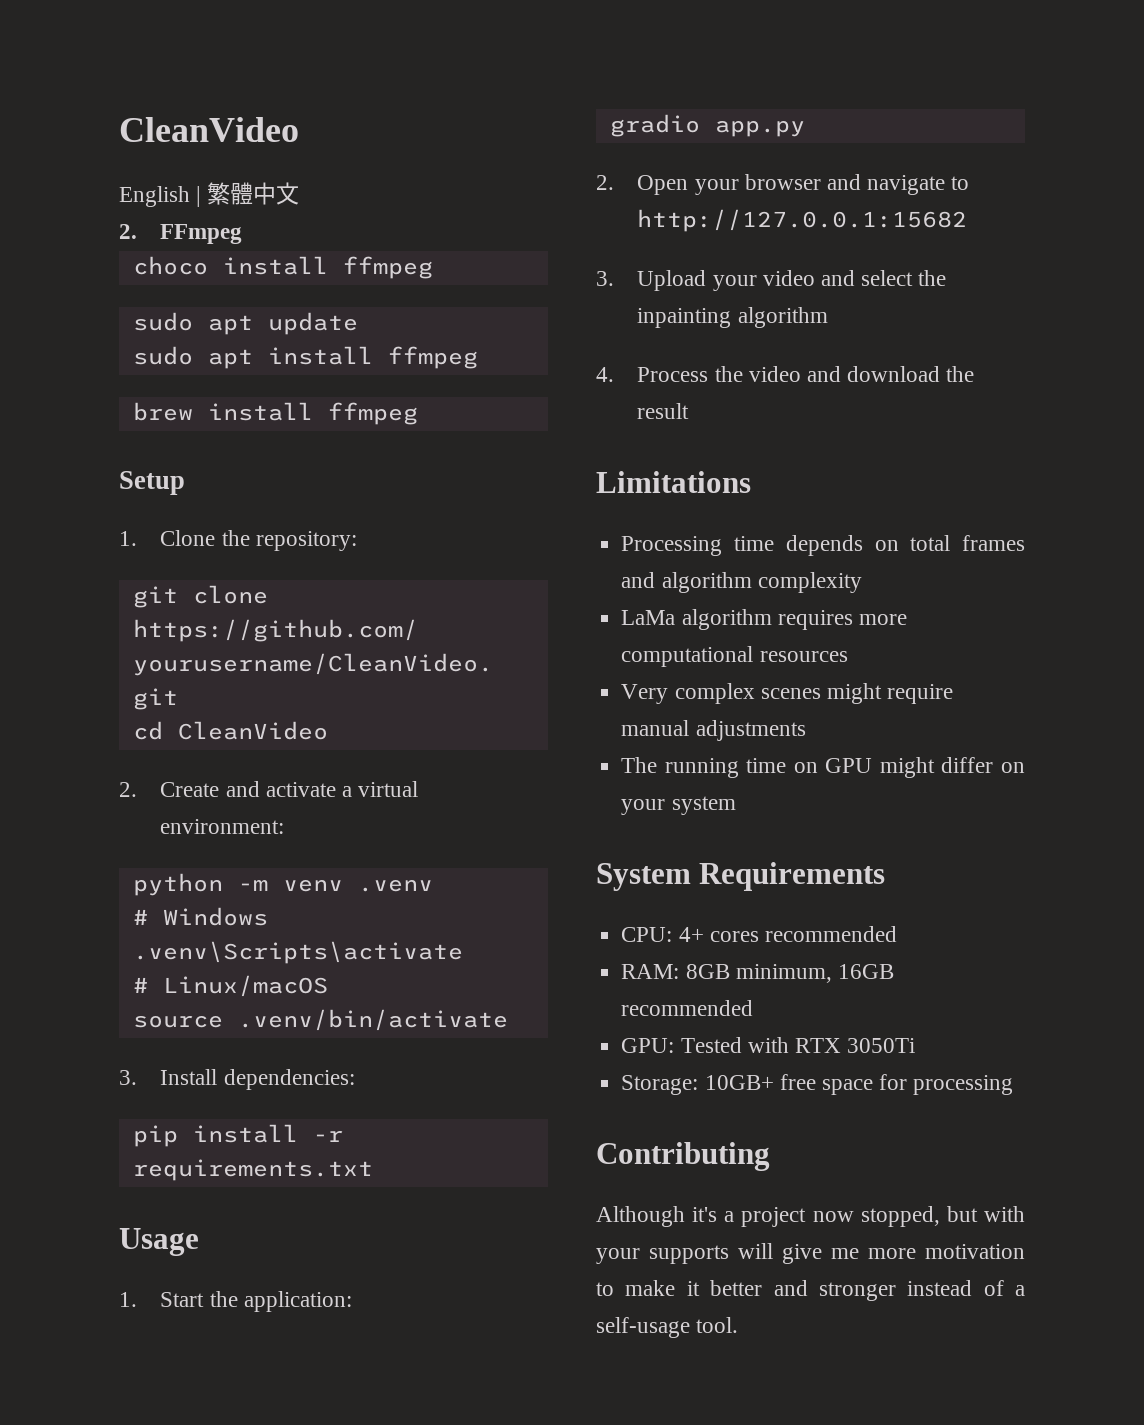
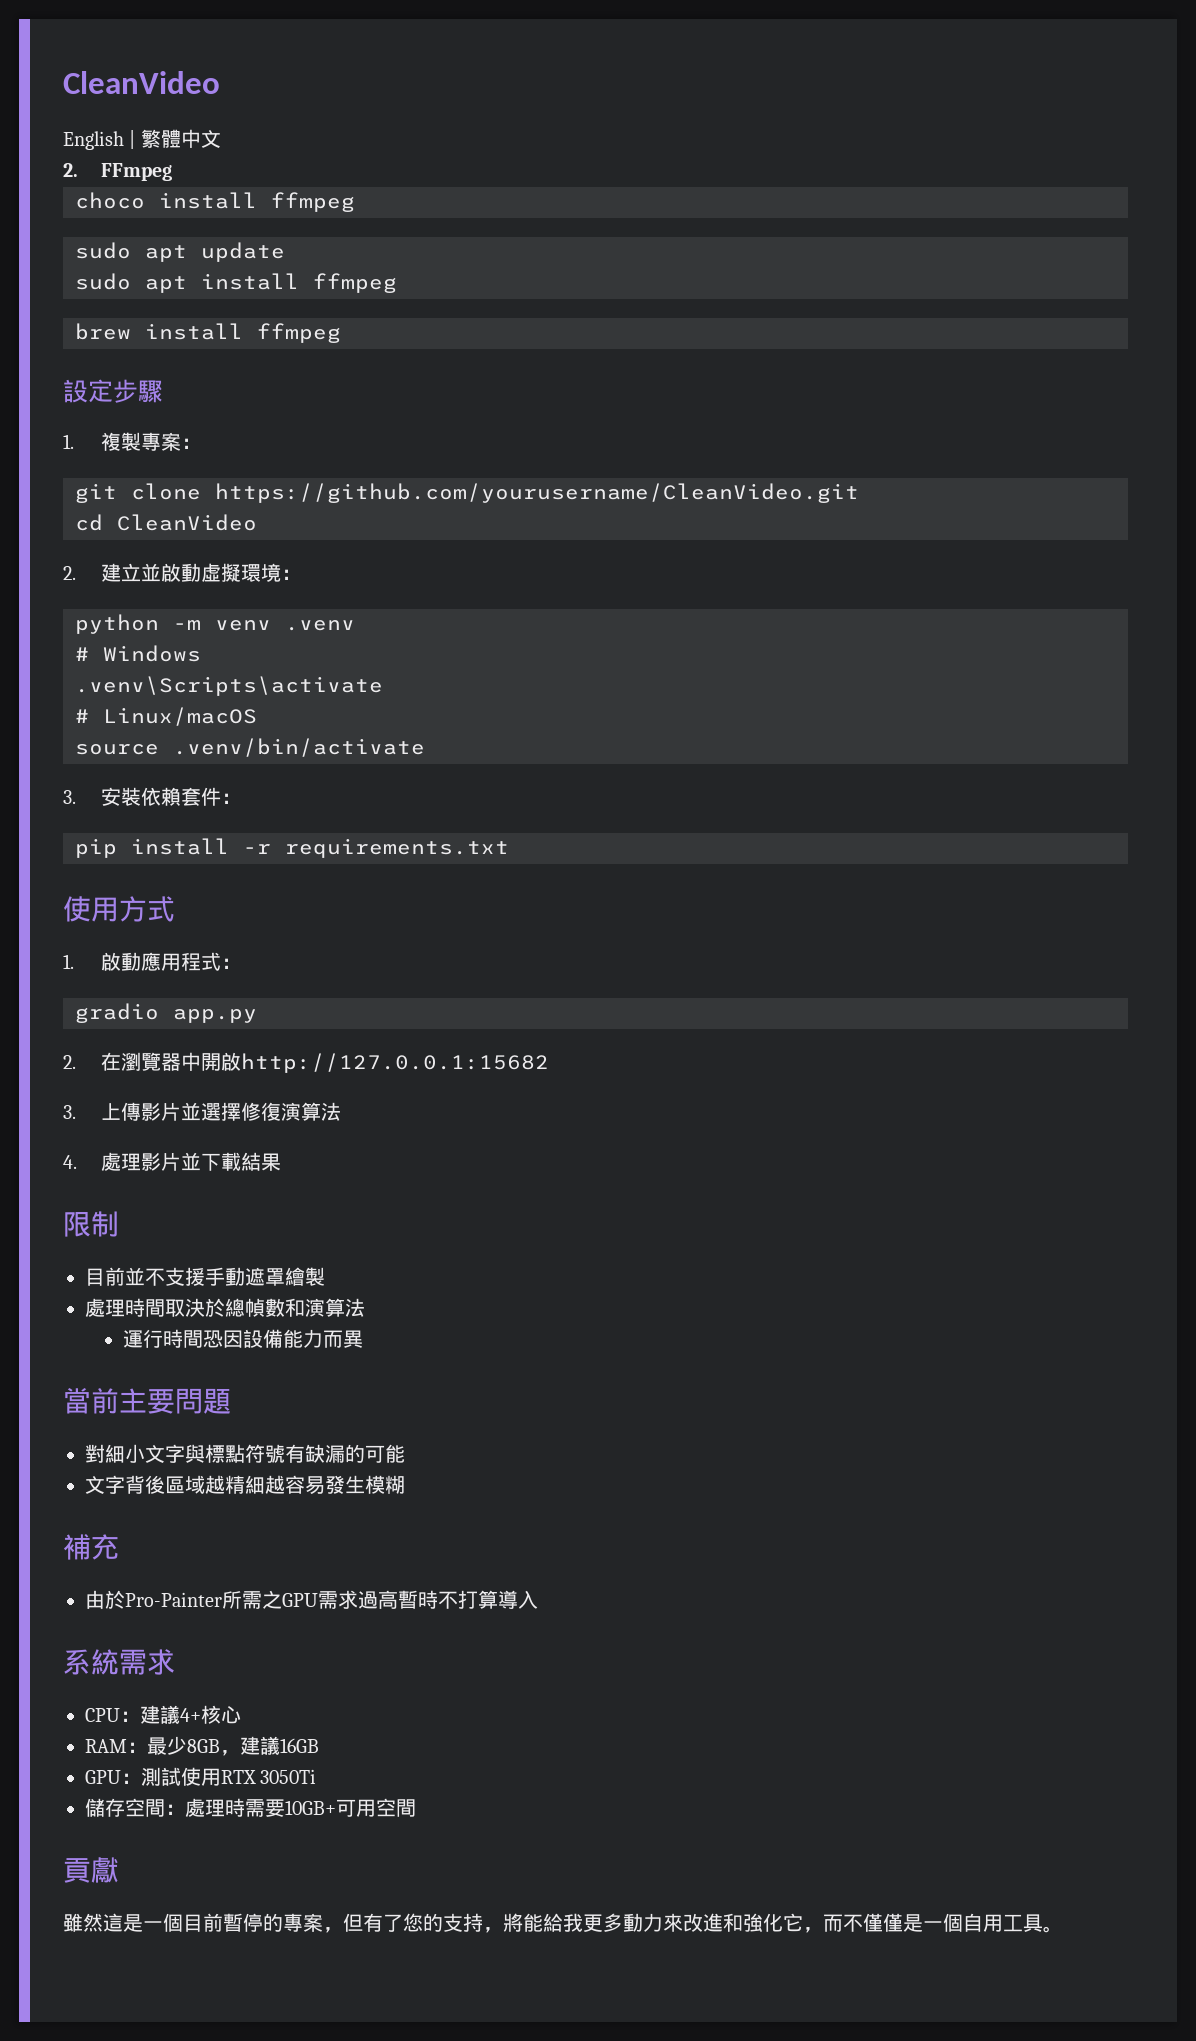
[119,471,185,495] [119,530,357,551] Setup // 1. Clone the repository: -> [63,379,163,403] [63,432,202,451] 設定步驟 // 1.複製專案：
[160,781,419,797] [160,819,285,834] Create and activate a virtual environment: -> [101,563,302,582] 建立並啟動虛擬環境：
[160,1069,355,1090] Install dependencies: -> [101,787,242,806] 安裝依賴套件：
[119,1228,199,1256] [119,1291,352,1312] Usage // 1. Start the application: -> [63,896,175,922] [63,952,242,971] 使用方式 // 1.啟動應用程式：
[637,174,970,195] [637,209,968,232] [596,270,947,291] [637,307,828,328] [596,366,975,382] [637,403,690,419] [596,471,751,493] [621,535,1025,556] [621,572,862,593] [621,609,907,630] [621,646,848,667] [621,683,954,704] [621,720,806,741] [621,757,1025,778] [621,796,736,815] [596,862,886,891] [621,926,897,942] [621,964,894,983] [621,1000,754,1016] [621,1037,916,1053] [621,1074,1014,1095] [596,1142,770,1171] [596,1206,1025,1227] [596,1243,1025,1264] [596,1280,1025,1301] [596,1317,739,1338] Open your browser and navigate to http://127.0.0.1:15682 // 3. Upload your video and select the inpainting algorithm // 4. Process the video and download the result // Limitations // Processing time depends on total frames and algorithm complexity // LaMa algorithm requires more computational resources // Very complex scenes might require manual adjustments // The running time on GPU might differ on your system // System Requirements // CPU: 4+ cores recommended // RAM: 8GB minimum, 16GB recommended // GPU: Tested with RTX 3050Ti // Storage: 10GB+ free space for processing // Contributing // Although it's a project now stopped, but with your supports will give me more motivation to make it better and stronger instead of a self-usage tool. -> [101,1052,550,1073] [63,1102,342,1121] [63,1152,282,1171] [63,1211,119,1237] [85,1267,325,1286] [85,1298,365,1317] [123,1329,364,1348] [63,1388,231,1414] [85,1444,405,1463] [85,1475,405,1495] [63,1534,119,1560] [85,1590,538,1609] [63,1649,175,1675] [85,1705,241,1724] [85,1736,319,1756] [85,1767,317,1786] [85,1798,416,1817] [63,1857,119,1883] [63,1913,1063,1933] 在瀏覽器中開啟http://127.0.0.1:15682 // 3.上傳影片並選擇修復演算法 // 4.處理影片並下載結果 // 限制 // 目前並不支援手動遮罩繪製 // 處理時間取決於總幀數和演算法 // 運行時間恐因設備能力而異 // 當前主要問題 // 對細小文字與標點符號有缺漏的可能 // 文字背後區域越精細越容易發生模糊 // 補充 // 由於Pro-Painter所需之GPU需求過高暫時不打算導入 // 系統需求 // CPU：建議4+核心 // RAM：最少8GB，建議16GB // GPU：測試使用RTX 3050Ti // 儲存空間：處理時需要10GB+可用空間 // 貢獻 // 雖然這是一個目前暫停的專案，但有了您的支持，將能給我更多動力來改進和強化它，而不僅僅是一個自用工具。

